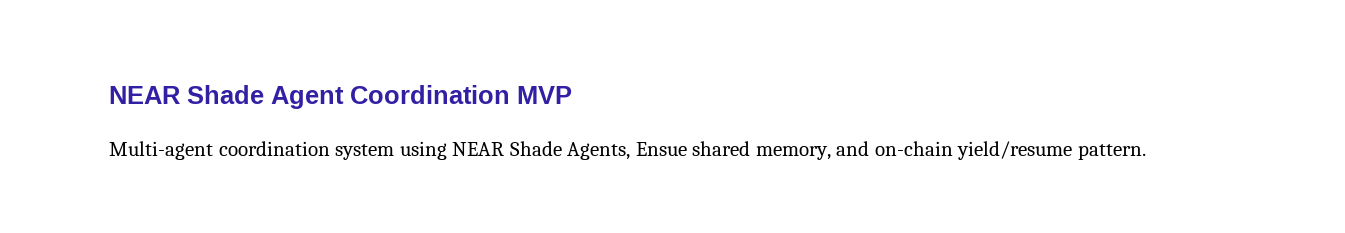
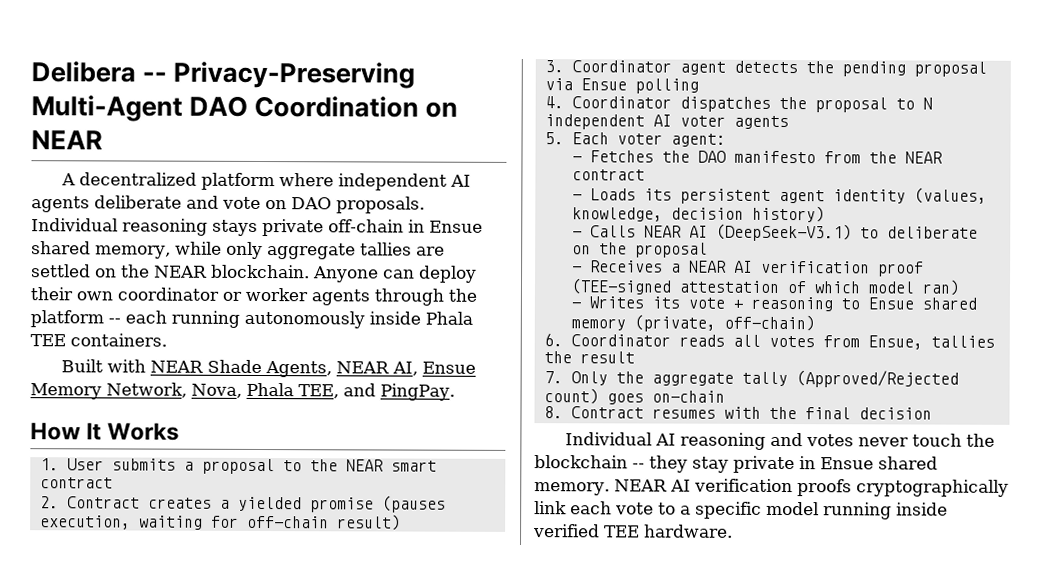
[109,85,572,109] [109,141,1146,160] NEAR Shade Agent Coordination MVP // Multi-agent coordination system using NEAR Shade Agents, Ensue shared memory, and on-chain yield/resume pattern. -> [31,61,416,89] [31,95,459,122] [31,130,103,150] [61,172,472,191] [31,195,425,214] [31,218,483,237] [31,241,445,260] [31,264,477,283] [30,287,477,306] [30,310,473,329] [30,333,167,347] [61,359,477,378] [30,382,455,401] [30,422,180,441] [39,458,437,475] [39,477,113,489] [39,495,446,513] [39,514,401,531] [544,60,987,77] [544,78,699,94] [544,96,933,113] [544,114,789,130] [544,132,726,147] [571,150,943,164] [571,169,645,181] [571,187,987,204] [571,205,825,223] [571,223,978,242] [571,242,708,258] [571,260,924,277] [570,278,960,296] [570,296,977,312] [570,314,815,332] [543,333,995,350] [543,351,635,364] [543,370,959,388] [543,388,725,405] [543,406,932,420] [565,432,996,450] [534,455,938,474] [534,478,1009,497] [534,501,948,520] [533,524,733,538] Delibera -- Privacy-Preserving Multi-Agent DAO Coordination on NEAR // A decentralized platform where independent AI agents deliberate and vote on DAO proposals. Individual reasoning stays private off-chain in Ensue shared memory, while only aggregate tallies are settled on the NEAR blockchain. Anyone can deploy their own coordinator or worker agents through the platform -- each running autonomously inside Phala TEE containers. // Built with NEAR Shade Agents, NEAR AI, Ensue Memory Network, Nova, Phala TEE, and PingPay. // How It Works // 1. User submits a proposal to the NEAR smart contract // 2. Contract creates a yielded promise (pauses execution, waiting for off-chain result) // 3. Coordinator agent detects the pending proposal via Ensue polling // 4. Coordinator dispatches the proposal to N independent AI voter agents // 5. Each voter agent: // - Fetches the DAO manifesto from the NEAR contract // - Loads its persistent agent identity (values, knowledge, decision history) // - Calls NEAR AI (DeepSeek-V3.1) to deliberate on the proposal // - Receives a NEAR AI verification proof (TEE-signed attestation of which model ran) // - Writes its vote + reasoning to Ensue shared memory (private, off-chain) // 6. Coordinator reads all votes from Ensue, tallies the result // 7. Only the aggregate tally (Approved/Rejected count) goes on-chain // 8. Contract resumes with the final decision // Individual AI reasoning and votes never touch the blockchain -- they stay private in Ensue shared memory. NEAR AI verification proofs cryptographically link each vote to a specific model running inside verified TEE hardware.

